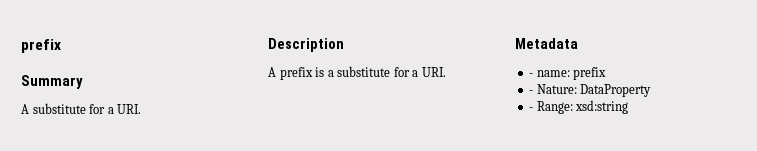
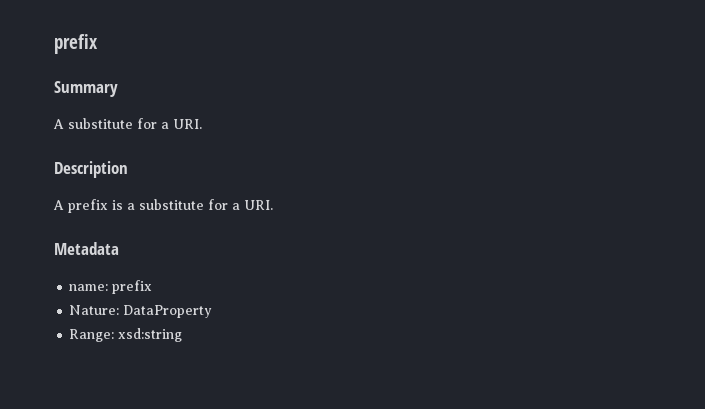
[529,73,534,77] - -> (119, 248) none
[529,90,534,94] - -> (153, 287) none
[529,107,534,111] - -> (213, 311) none

